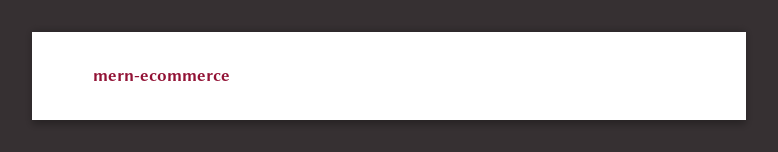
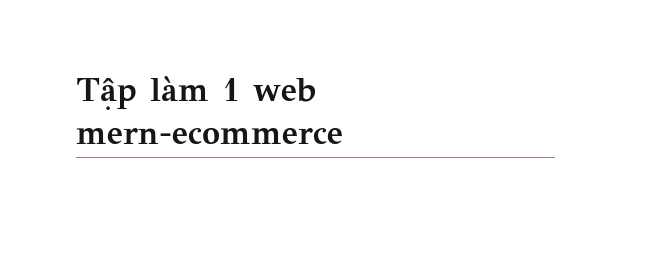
(93, 77) none -> [76,76,317,110] Tập làm 1 web

